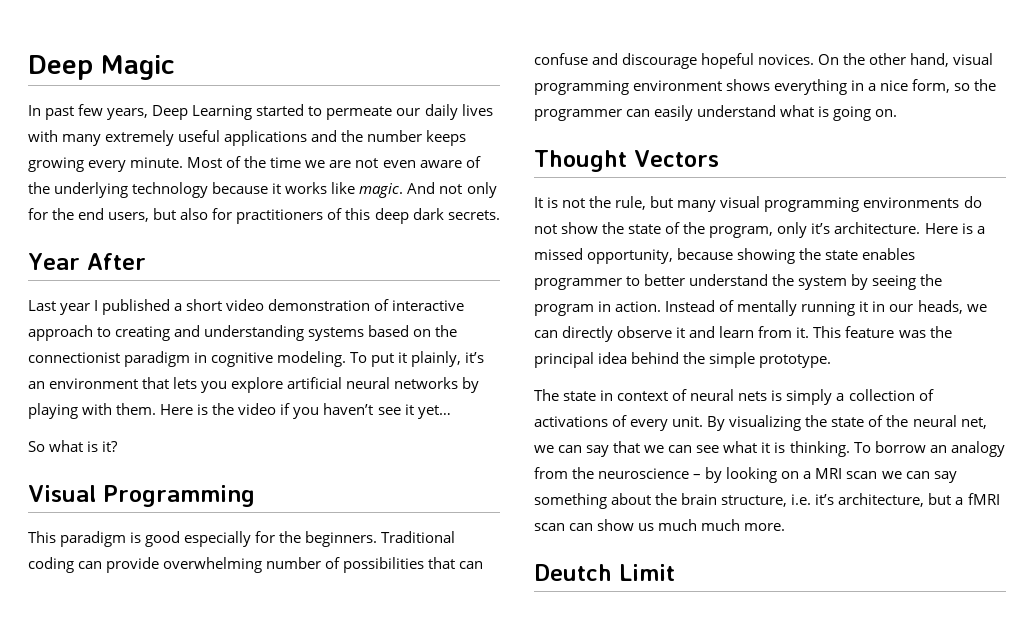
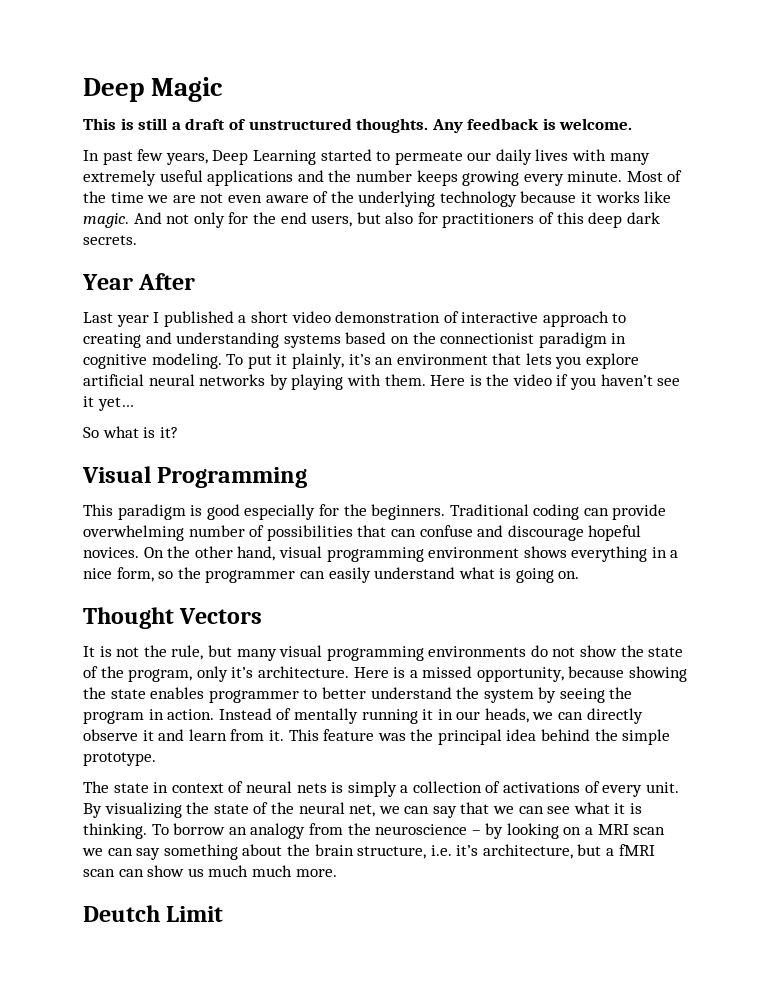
(175, 67) none -> [83,118,633,133] // This is still a draft of unstructured thoughts. Any feedback is welcome.

